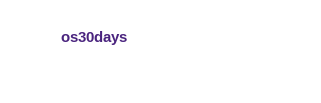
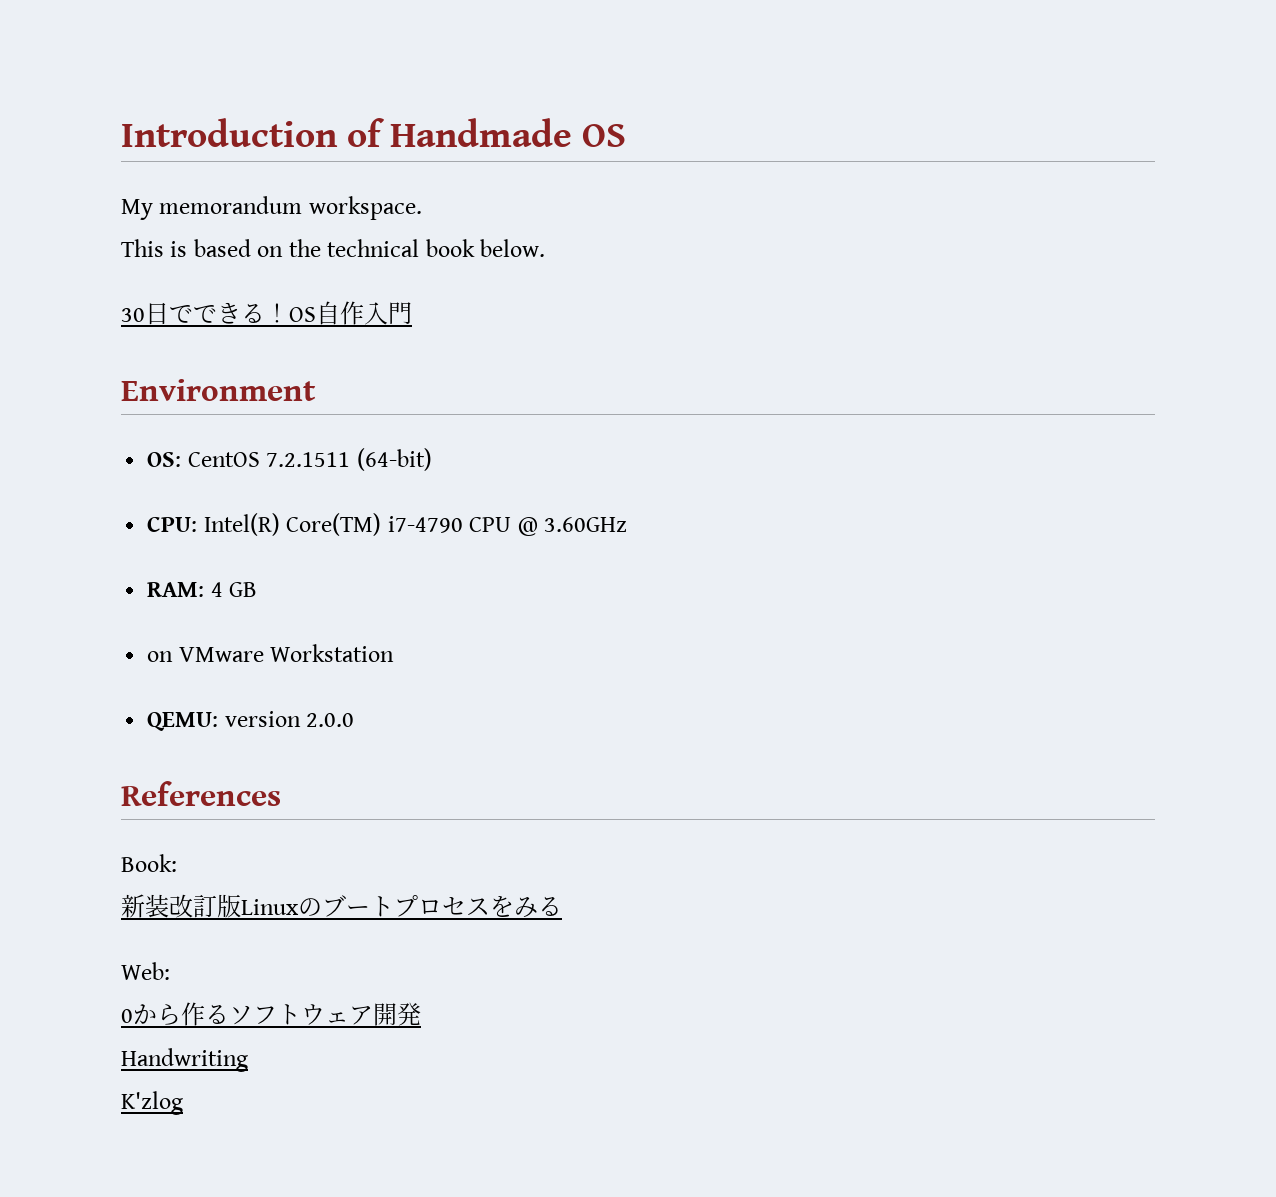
[61,31,127,45] os30days -> [121,118,627,147] [121,196,422,220] [121,239,546,257] [121,301,412,325] [121,379,316,401] [147,448,432,471] [147,513,628,536] [147,582,258,597] [147,644,395,662] [147,711,355,731] [121,781,281,806] [121,854,177,872] [121,894,562,918] [121,962,170,980] [121,1002,421,1026] [121,1048,248,1072] [121,1091,183,1115] Introduction of Handmade OS // My memorandum workspace. // This is based on the technical book below. // 30日でできる！OS自作入門 // Environment // OS: CentOS 7.2.1511 (64-bit) // CPU: Intel(R) Core(TM) i7-4790 CPU @ 3.60GHz // RAM: 4 GB // on VMware Workstation // QEMU: version 2.0.0 // References // Book: // 新装改訂版Linuxのブートプロセスをみる // Web: // 0から作るソフトウェア開発 // Handwriting // K'zlog

